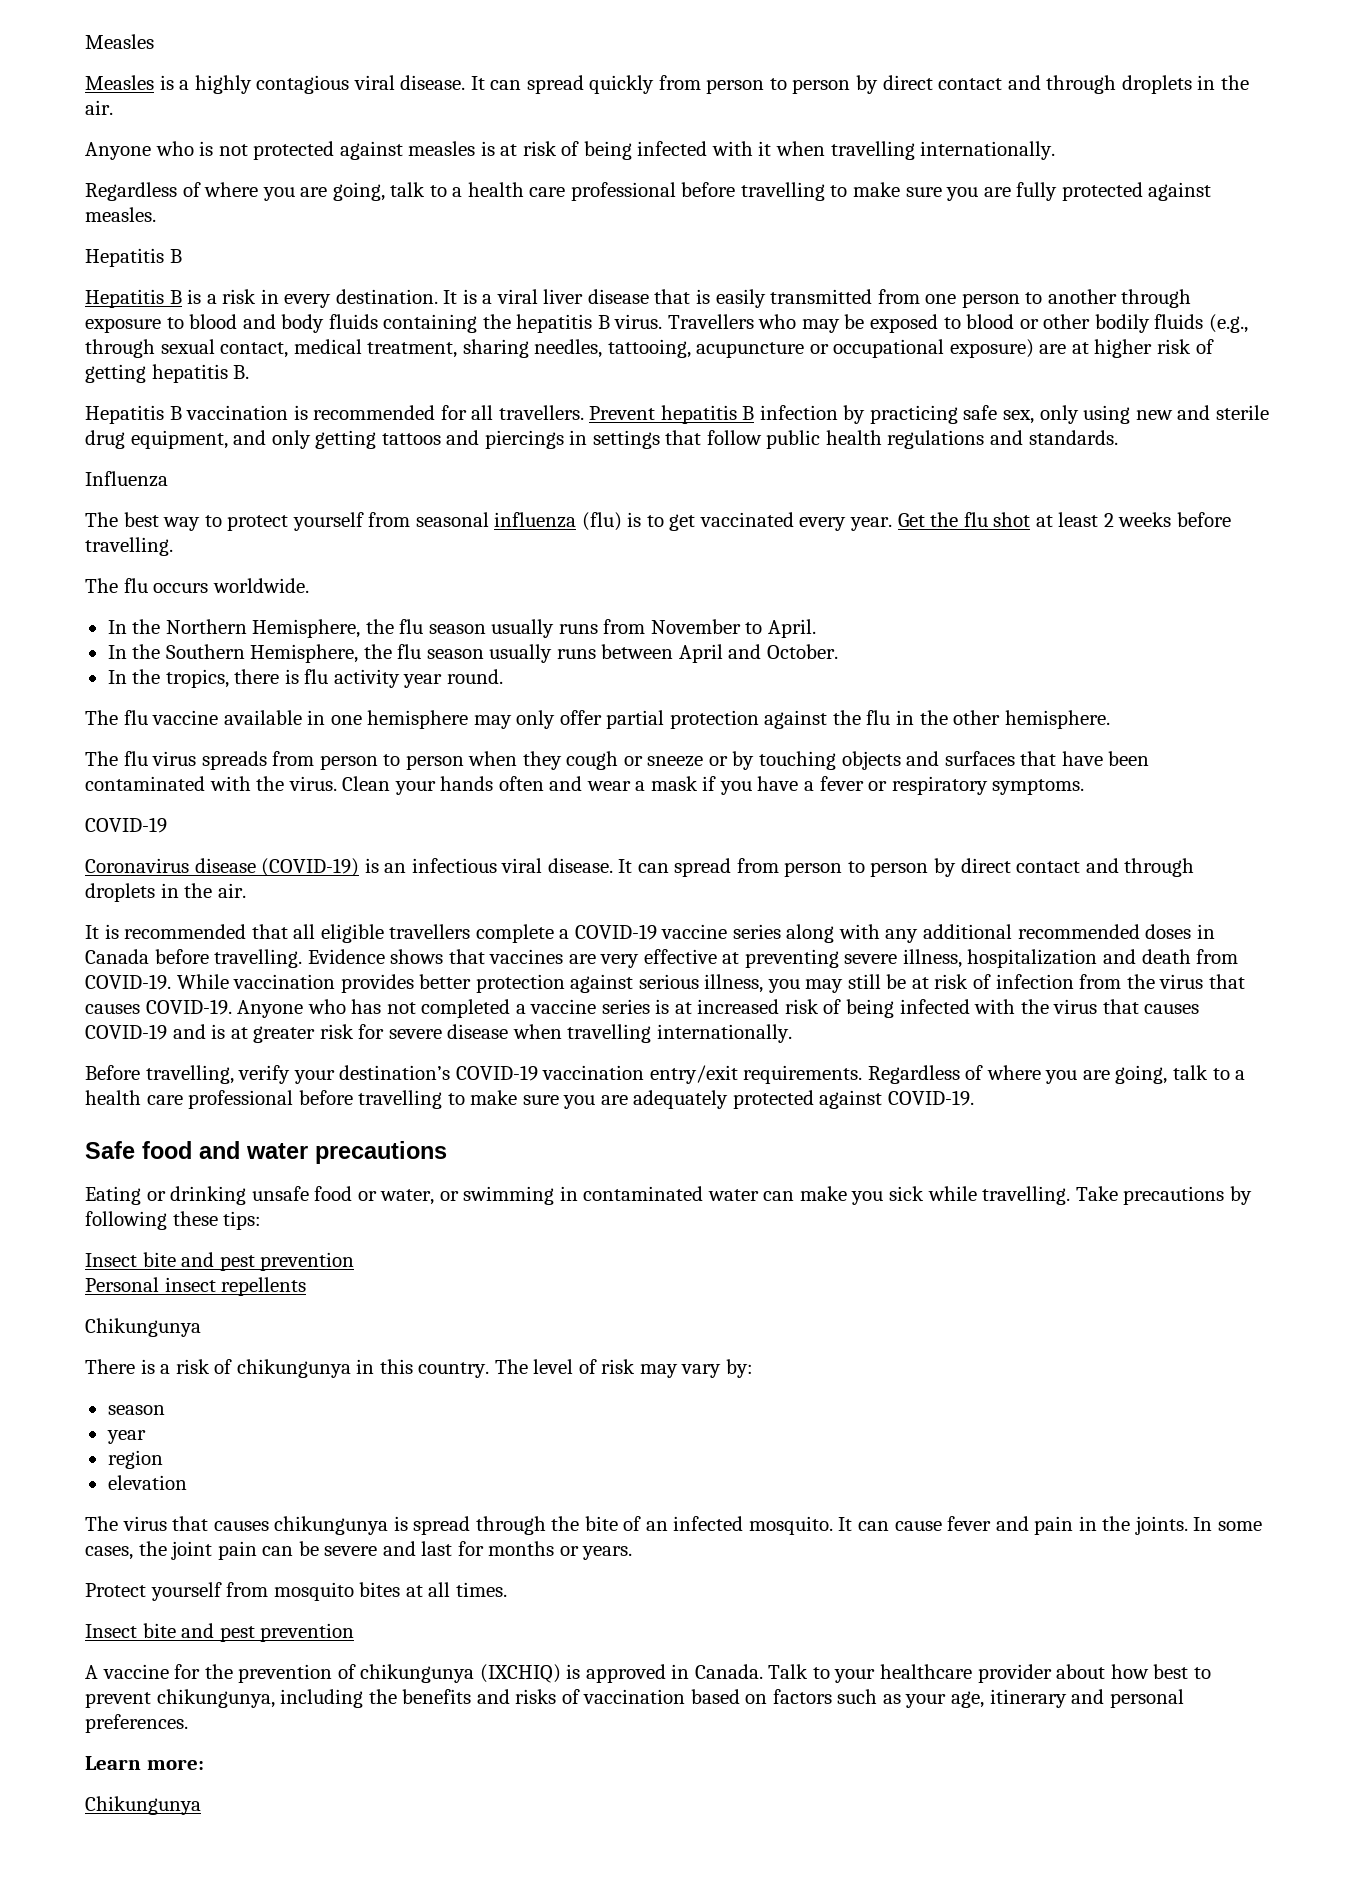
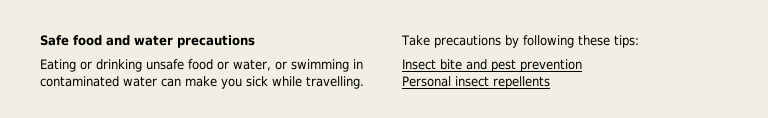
[85,34,154,49] [85,75,1249,94] [85,100,113,115] [85,141,1056,160] [85,182,1212,201] [85,207,156,222] [85,248,182,267] [85,289,1192,308] [85,314,1248,333] [85,339,1214,358] [85,364,250,383] [85,405,1269,424] [85,430,1118,449] [85,471,168,487] [85,512,1231,531] [85,537,173,556] [85,578,309,593] [107,619,816,638] [107,644,838,663] [107,669,503,688] [85,710,1110,729] [85,751,1150,770] [85,776,1085,795] [85,817,167,833] [85,858,1195,877] [85,883,246,902] [85,924,1215,943] [85,949,1239,968] [85,974,1245,993] [85,999,1200,1018] [85,1024,792,1043] [85,1065,1246,1084] [85,1090,974,1109] Measles // Measles is a highly contagious viral disease. It can spread quickly from person to person by direct contact and through droplets in the air. // Anyone who is not protected against measles is at risk of being infected with it when travelling internationally. // Regardless of where you are going, talk to a health care professional before travelling to make sure you are fully protected against measles. // Hepatitis B // Hepatitis B is a risk in every destination. It is a viral liver disease that is easily transmitted from one person to another through exposure to blood and body fluids containing the hepatitis B virus. Travellers who may be exposed to blood or other bodily fluids (e.g., through sexual contact, medical treatment, sharing needles, tattooing, acupuncture or occupational exposure) are at higher risk of getting hepatitis B. // Hepatitis B vaccination is recommended for all travellers. Prevent hepatitis B infection by practicing safe sex, only using new and sterile drug equipment, and only getting tattoos and piercings in settings that follow public health regulations and standards. // Influenza // The best way to protect yourself from seasonal influenza (flu) is to get vaccinated every year. Get the flu shot at least 2 weeks before travelling. // The flu occurs worldwide. // In the Northern Hemisphere, the flu season usually runs from November to April. // In the Southern Hemisphere, the flu season usually runs between April and October. // In the tropics, there is flu activity year round. // The flu vaccine available in one hemisphere may only offer partial protection against the flu in the other hemisphere. // The flu virus spreads from person to person when they cough or sneeze or by touching objects and surfaces that have been contaminated with the virus. Clean your hands often and wear a mask if you have a fever or respiratory symptoms. // COVID-19 // Coronavirus disease (COVID-19) is an infectious viral disease. It can spread from person to person by direct contact and through droplets in the air. // It is recommended that all eligible travellers complete a COVID-19 vaccine series along with any additional recommended doses in Canada before travelling. Evidence shows that vaccines are very effective at preventing severe illness, hospitalization and death from COVID-19. While vaccination provides better protection against serious illness, you may still be at risk of infection from the virus that causes COVID-19. Anyone who has not completed a vaccine series is at increased risk of being infected with the virus that causes COVID-19 and is at greater risk for severe disease when travelling internationally. // Before travelling, verify your destination’s COVID-19 vaccination entry/exit requirements. Regardless of where you are going, talk to a health care professional before travelling to make sure you are adequately protected against COVID-19. // -> (40, 40) none
[85,1318,201,1337] [85,1359,754,1378] [107,1405,165,1415] [106,1430,146,1444] [107,1450,163,1469] [107,1475,187,1490] [85,1516,1262,1535] [85,1541,633,1560] [85,1582,507,1601] [85,1623,355,1642] [85,1664,1211,1683] [85,1689,1184,1708] [85,1714,188,1733] [85,1756,204,1770] [85,1796,201,1815] // Chikungunya // There is a risk of chikungunya in this country. The level of risk may vary by: // season // year // region // elevation // The virus that causes chikungunya is spread through the bite of an infected mosquito. It can cause fever and pain in the joints. In some cases, the joint pain can be severe and last for months or years. // Protect yourself from mosquito bites at all times. // Insect bite and pest prevention // A vaccine for the prevention of chikungunya (IXCHIQ) is approved in Canada. Talk to your healthcare provider about how best to prevent chikungunya, including the benefits and risks of vaccination based on factors such as your age, itinerary and personal preferences. // Learn more: // Chikungunya -> (550, 82) none

